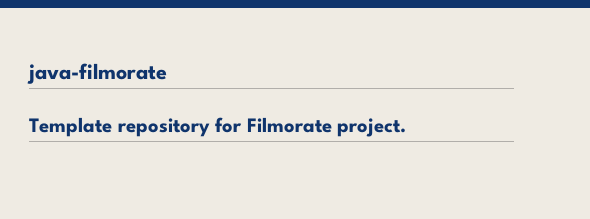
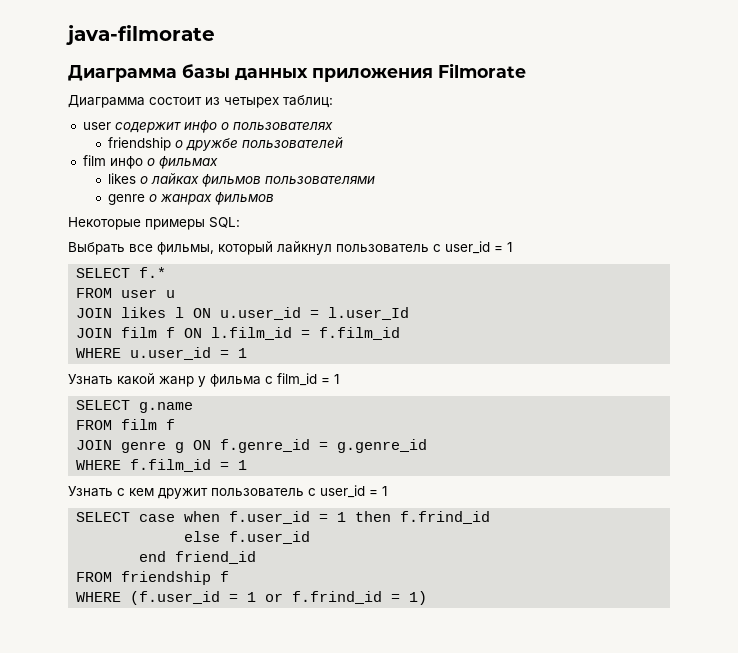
[29,117,407,137] Template repository for Filmorate project. -> [68,63,526,82] [68,95,333,108] [82,120,333,133] [108,137,344,151] [82,155,218,169] [108,173,376,187] [108,192,275,205] [68,217,240,230] [68,241,512,255] [76,267,167,278] [76,288,176,298] [76,307,410,320] [76,327,401,340] [76,347,248,360] [68,373,339,387] [76,400,194,413] [76,419,176,430] [76,439,428,453] [76,459,248,472] [68,485,387,499] [76,511,491,524] [184,531,311,544] [139,551,257,564] [76,571,230,585] [76,591,428,605] Диаграмма базы данных приложения Filmorate // Диаграмма состоит из четырех таблиц: // user содержит инфо о пользователях // friendship о дружбе пользователей // film инфо о фильмах // likes о лайках фильмов пользователями // genre о жанрах фильмов // Некоторые примеры SQL: // Выбрать все фильмы, который лайкнул пользователь с user_id = 1 // SELECT f.* // FROM user u // JOIN likes l ON u.user_id = l.user_Id // JOIN film f ON l.film_id = f.film_id // WHERE u.user_id = 1 // Узнать какой жанр у фильма с film_id = 1 // SELECT g.name // FROM film f // JOIN genre g ON f.genre_id = g.genre_id // WHERE f.film_id = 1 // Узнать с кем дружит пользователь c user_id = 1 // SELECT case when f.user_id = 1 then f.frind_id // else f.user_id // end friend_id // FROM friendship f // WHERE (f.user_id = 1 or f.frind_id = 1)

